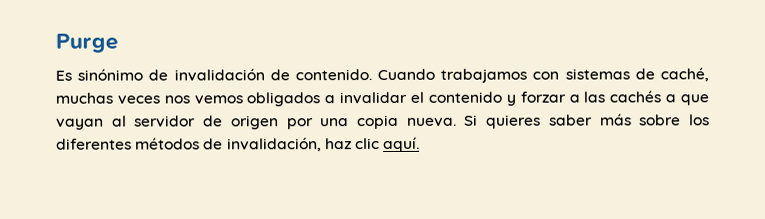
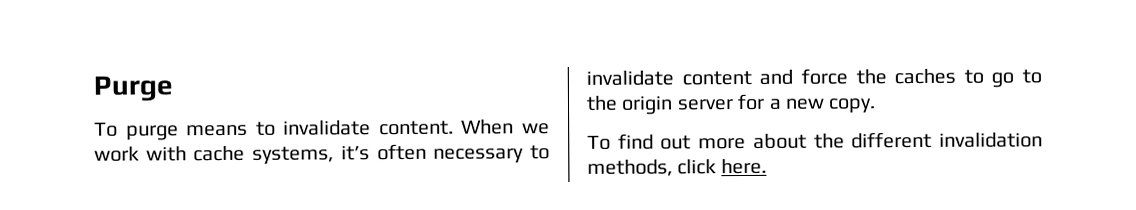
[55,67,709,83] [55,90,710,107] [56,113,710,130] [56,136,421,152] Es sinónimo de invalidación de contenido. Cuando trabajamos con sistemas de caché, muchas veces nos vemos obligados a invalidar el contenido y forzar a las cachés a que vayan al servidor de origen por una copia nueva. Si quieres saber más sobre los diferentes métodos de invalidación, haz clic aquí. -> [94,119,550,141] [94,143,550,165] [586,68,1042,88] [586,93,877,115] [587,131,1043,150] [587,158,767,177] To purge means to invalidate content. When we work with cache systems, it’s often necessary to invalidate content and force the caches to go to the origin server for a new copy. // To find out more about the different invalidation methods, click here.

